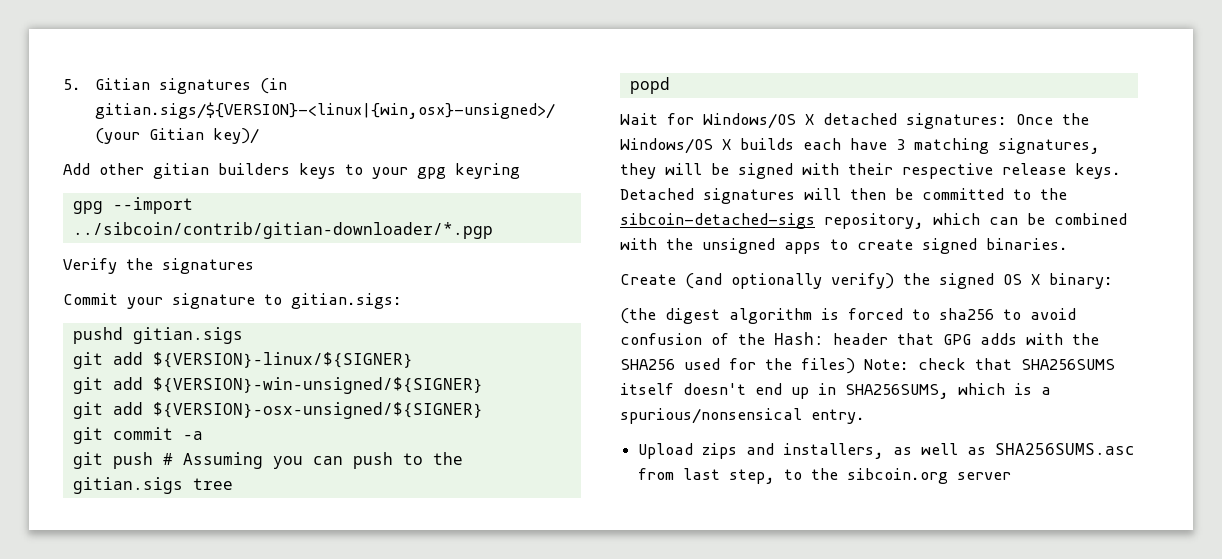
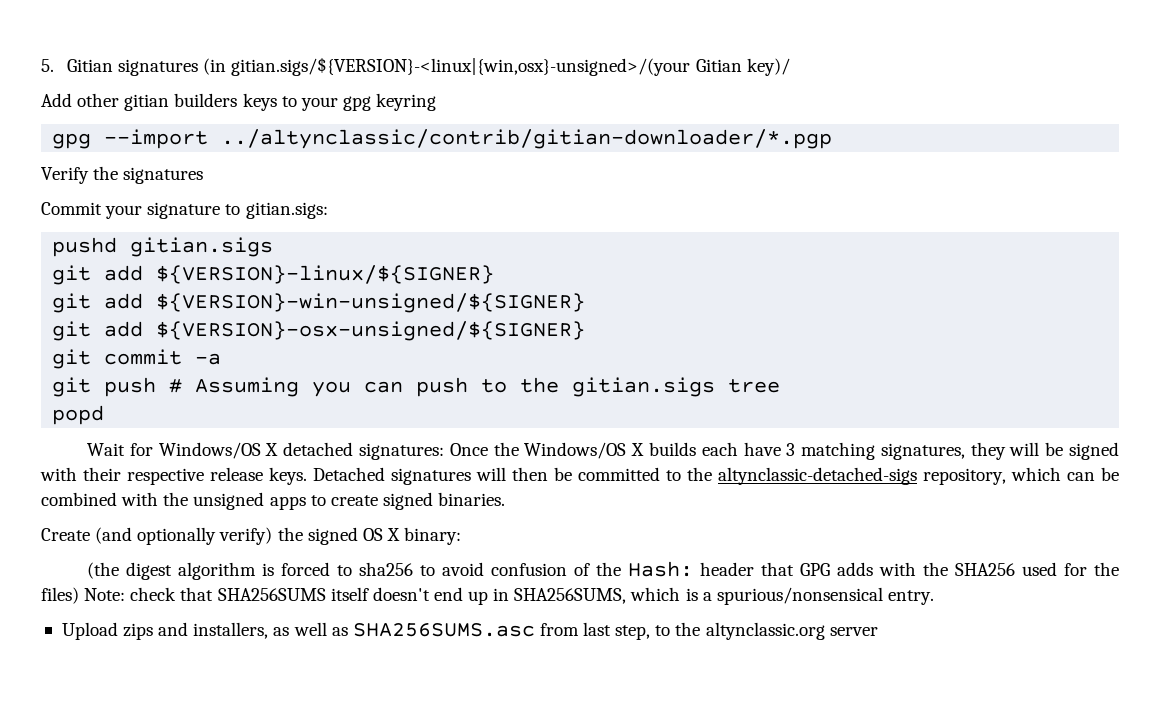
[72,222,493,239] ../sibcoin/contrib/gitian-downloader/*.pgp -> [221,129,833,149] ../altynclassic/contrib/gitian-downloader/*.pgp
[620,213,815,229] sibcoin-detached-sigs -> [718,467,917,485] altynclassic-detached-sigs
[847,468,949,484] sibcoin.org -> [705,622,825,640] altynclassic.org

